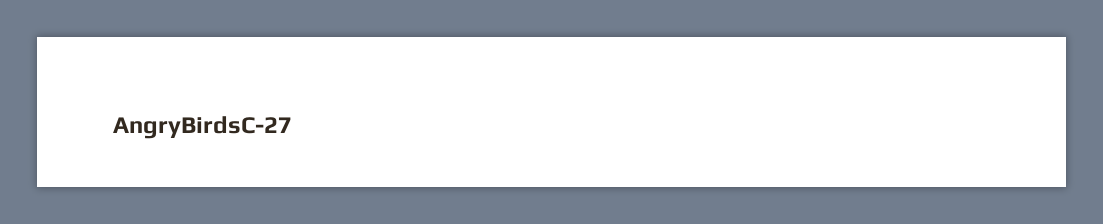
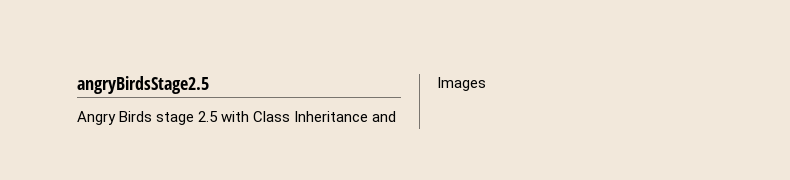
[113,116,292,139] AngryBirdsC-27 -> [77,76,209,94] [77,111,397,125] [437,77,486,91] angryBirdsStage2.5 // Angry Birds stage 2.5 with Class Inheritance and Images

